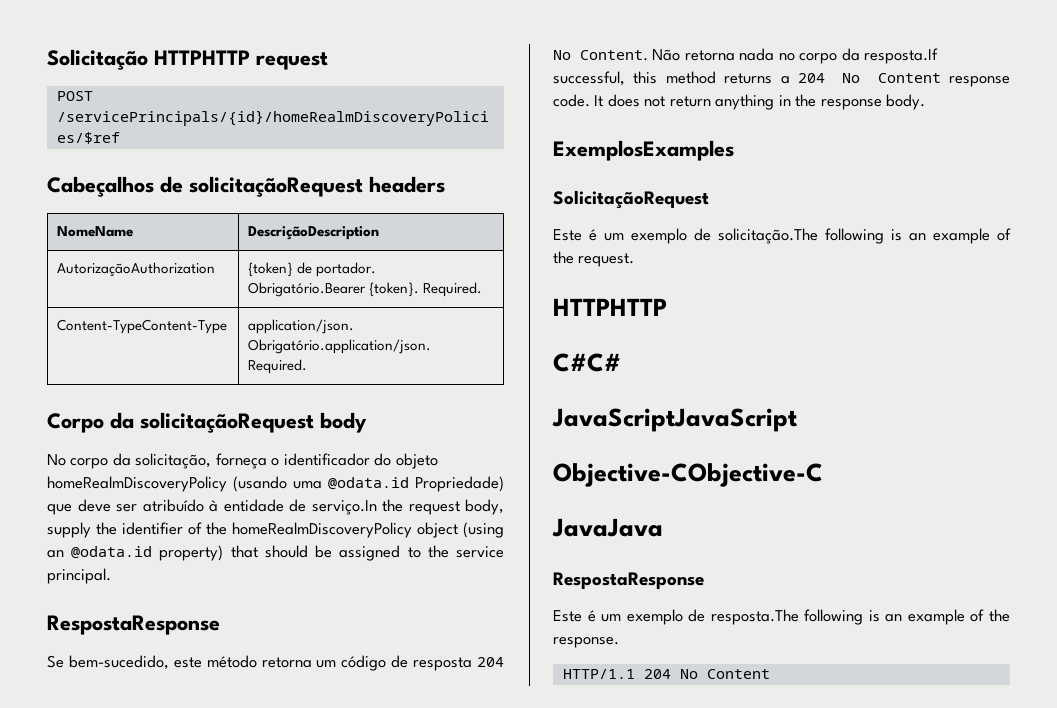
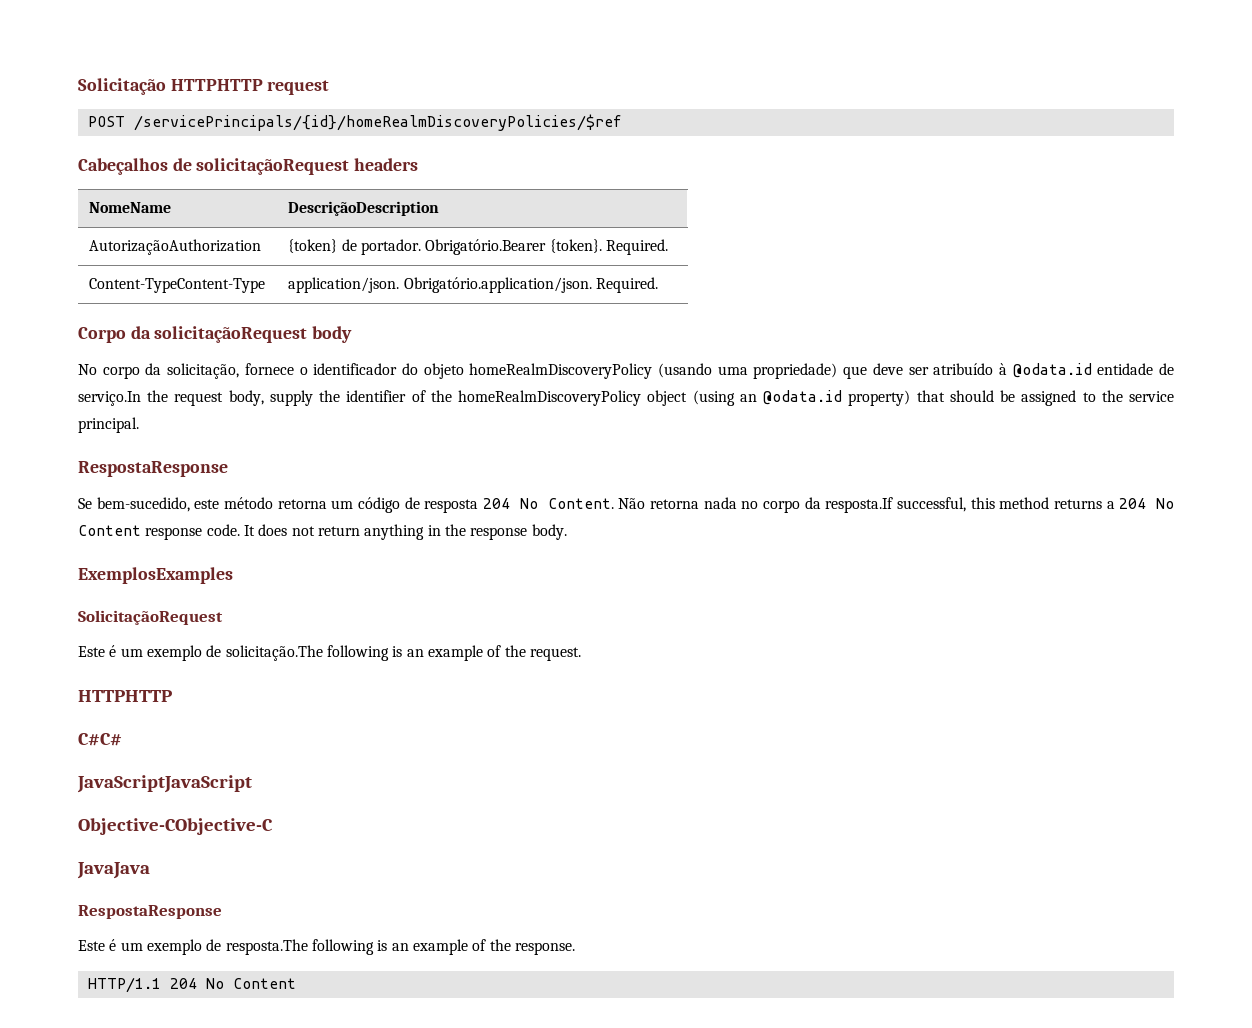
[215,453,267,469] forneça -> [244,363,294,375] fornece
[328,476,504,492] @odata.id Propriedade) -> [753,363,838,379] propriedade)
(218, 506) none -> [1012,363,1092,378] @odata.id

